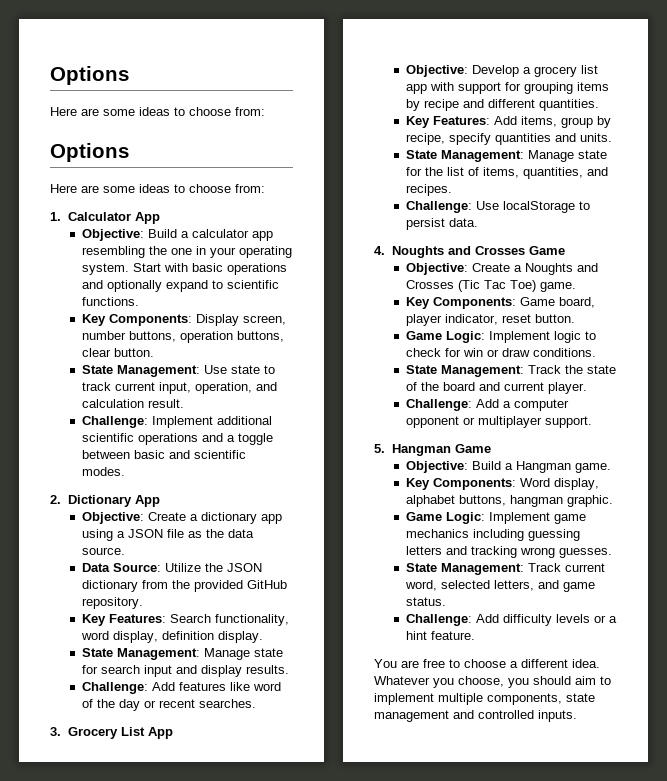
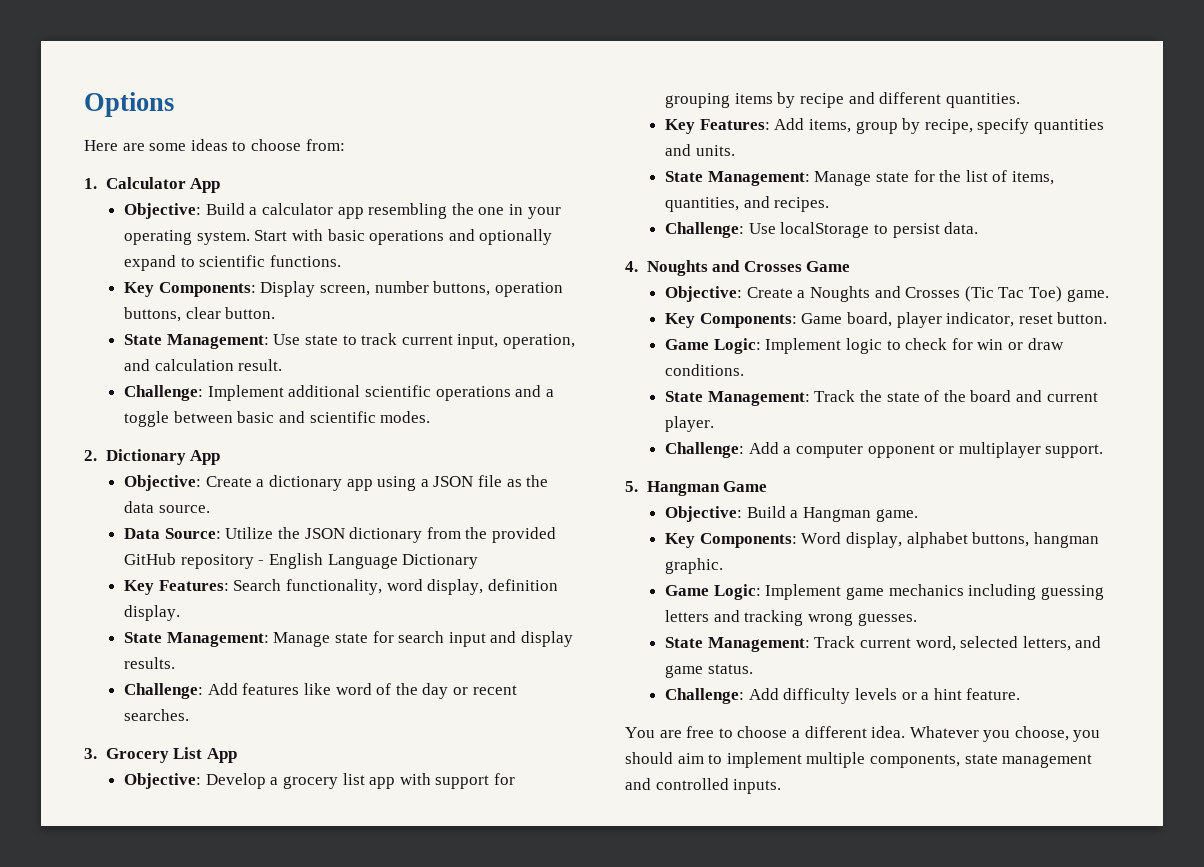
[50,66,129,85] [50,107,265,116] [50,143,129,162] [50,184,265,193] Options // Here are some ideas to choose from: // Options // Here are some ideas to choose from: -> [84,92,174,117] [84,139,345,151] Options // Here are some ideas to choose from:
[82,597,144,609] repository. -> [180,553,479,569] repository - English Language Dictionary

